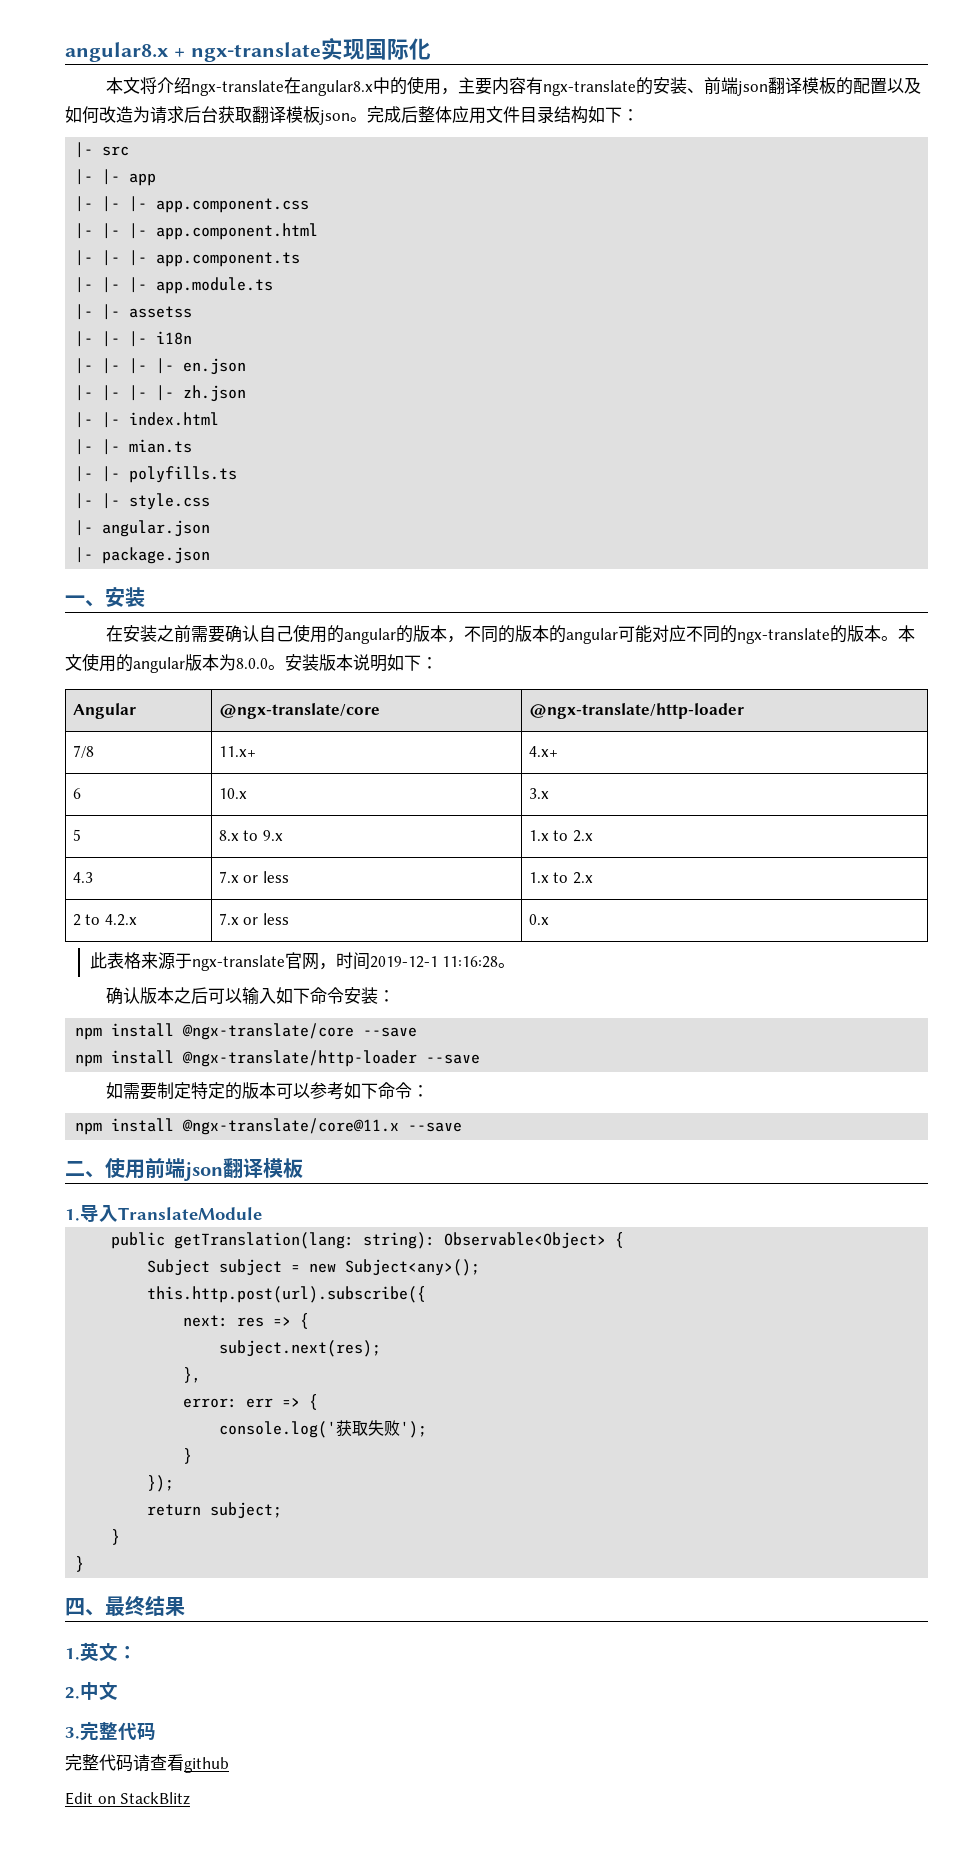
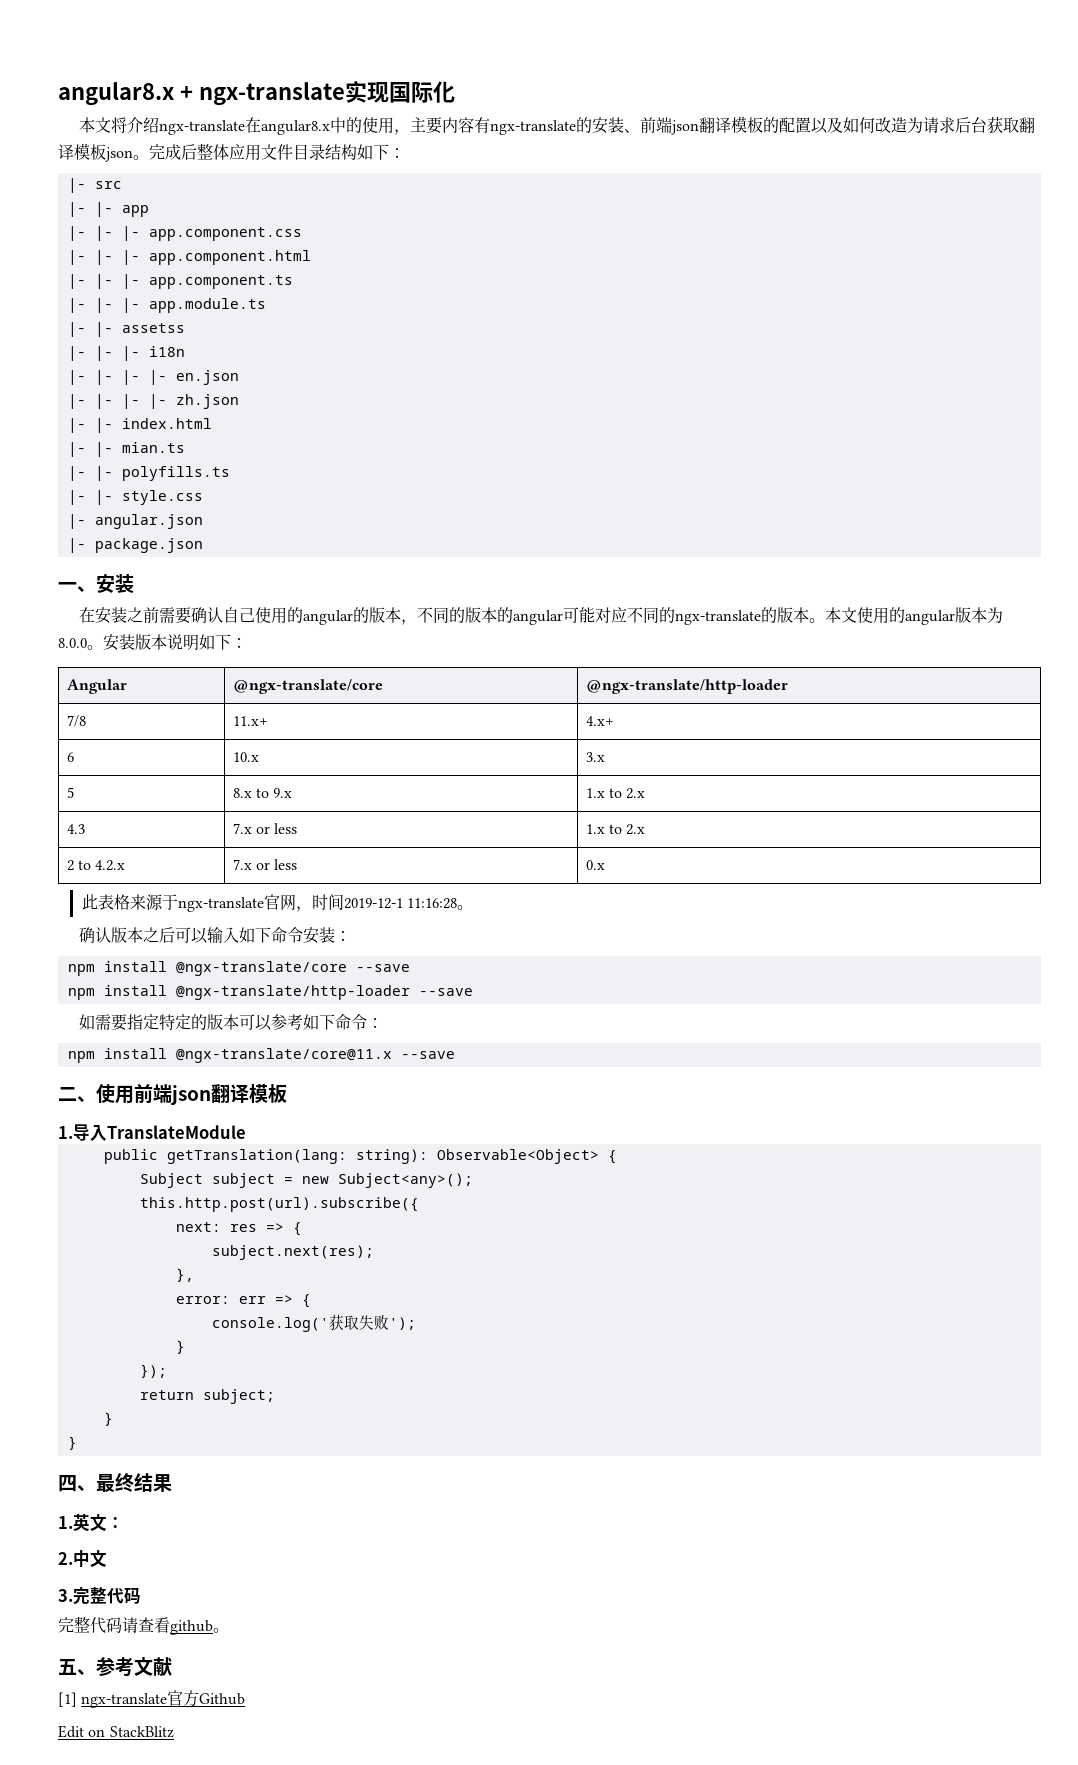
[156,1082,174,1099] 制 -> [126,1014,143,1030] 指
(229, 1765) none -> [213,1628,229,1633] [58,1657,172,1677] [58,1690,246,1708] 。 // 五、参考文献 // [1] ngx-translate官方Github

